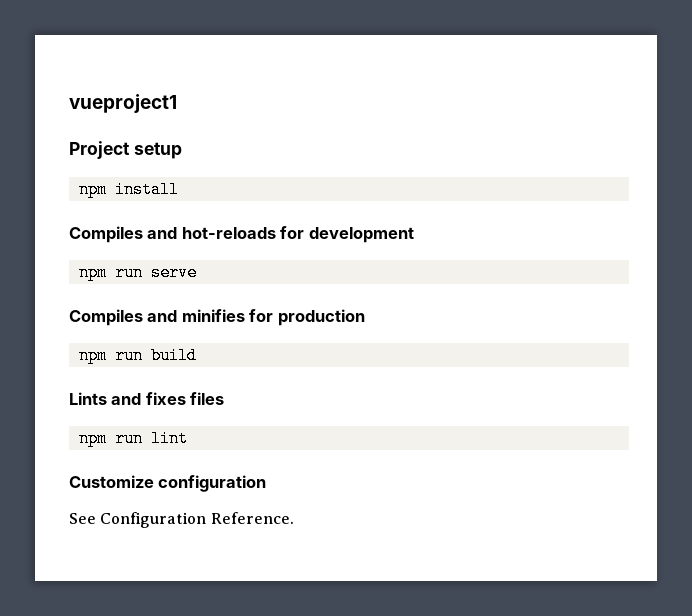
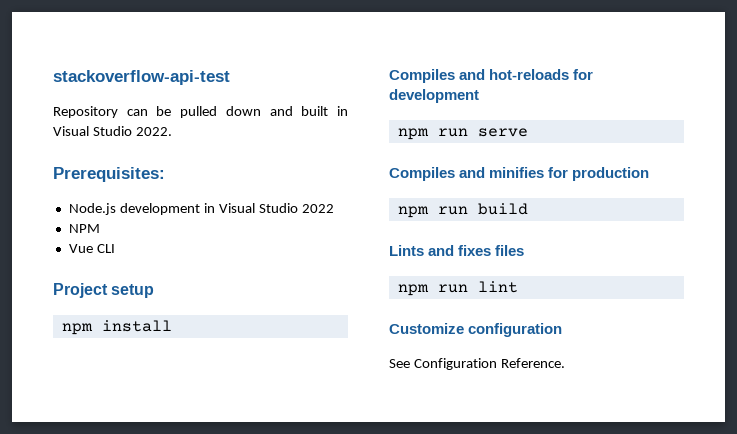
[69,94,177,113] vueproject1 -> [53,70,230,85] [53,106,349,118] [53,126,172,136] [53,167,165,182] [68,203,334,215] [68,224,100,233] [68,244,115,253] stackoverflow-api-test // Repository can be pulled down and built in Visual Studio 2022. // Prerequisites: // Node.js development in Visual Studio 2022 // NPM // Vue CLI

